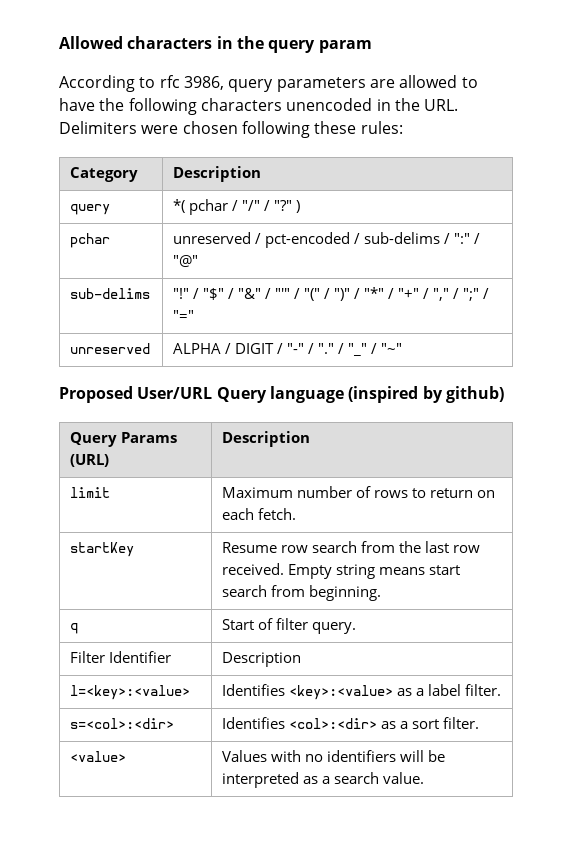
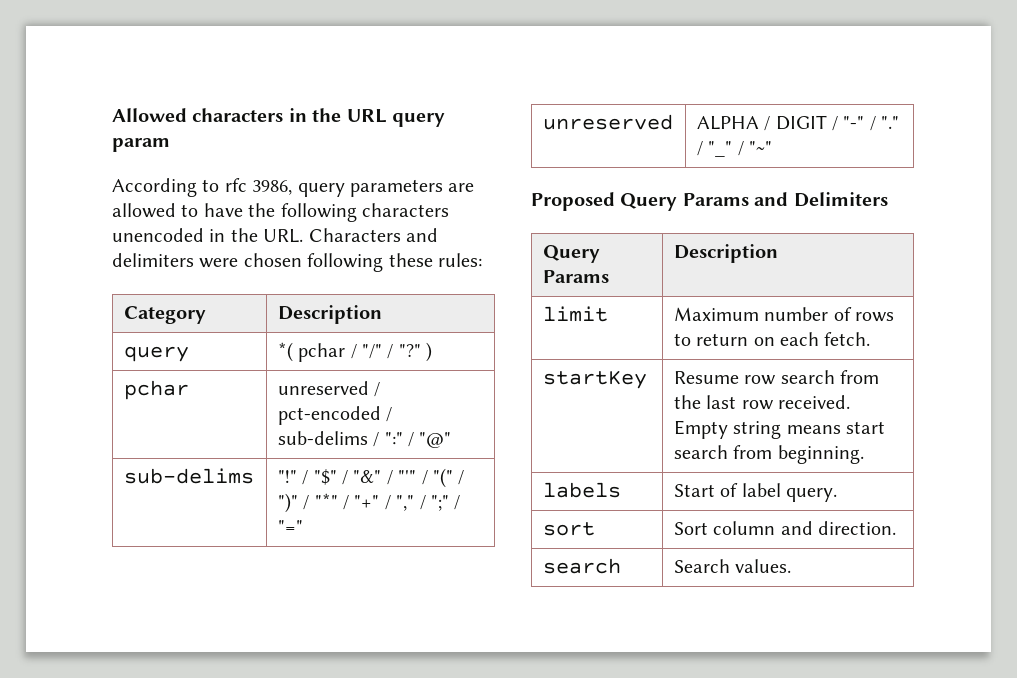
(264, 42) none -> [346,109,387,123] URL
[59,121,137,134] Delimiters -> [308,228,438,242] [112,253,194,267] Characters and delimiters
[137,386,504,403] [70,432,178,447] [70,454,110,467] User/URL Query language (inspired by github) // Query Params (URL) -> [620,192,888,211] [542,245,600,263] [542,270,609,283] Query Params and Delimiters // Query Params
[70,623,79,634] q -> [542,482,621,498] labels
[276,618,309,630] filter -> [741,483,781,497] label
[70,651,172,663] [222,652,302,667] [70,685,191,700] [222,684,502,700] [70,718,175,729] [222,717,480,729] [70,751,127,762] [222,750,446,762] [222,772,425,788] Filter Identifier | Description // l=<key>:<value> | Identifies <key>:<value> as a label filter. // s=<col>:<dir> | Identifies <col>:<dir> as a sort filter. // <value> | Values with no identifiers will be interpreted as a search value. -> [542,522,595,536] [673,521,896,535] [542,558,621,574] [673,559,792,573] sort | Sort column and direction. // search | Search values.

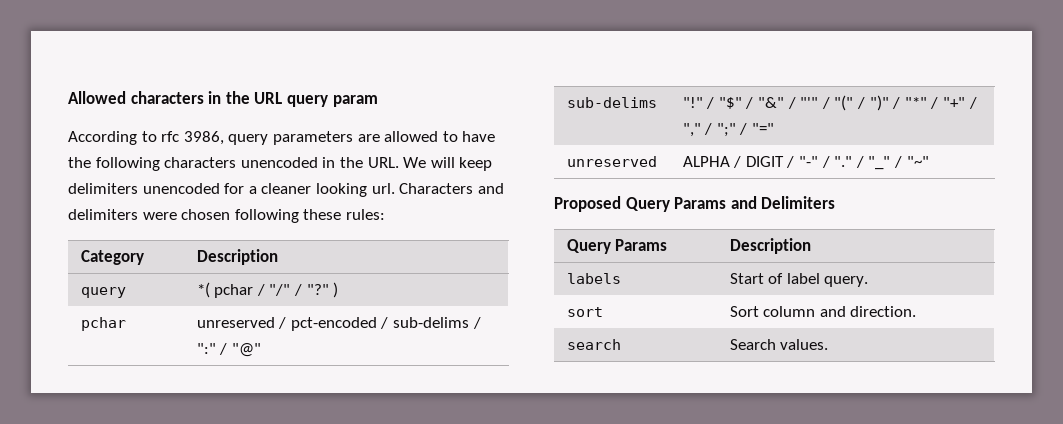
(304, 236) none -> [403,157,493,171] [68,183,395,197] We will keep delimiters unencoded for a cleaner looking url.
[542,306,608,322] [673,307,894,322] [673,332,871,346] [542,370,647,389] [673,370,879,385] [673,395,850,410] [673,420,885,439] [673,445,864,464] // limit | Maximum number of rows to return on each fetch. // startKey | Resume row search from the last row received. Empty string means start search from beginning. -> (811, 246) none

